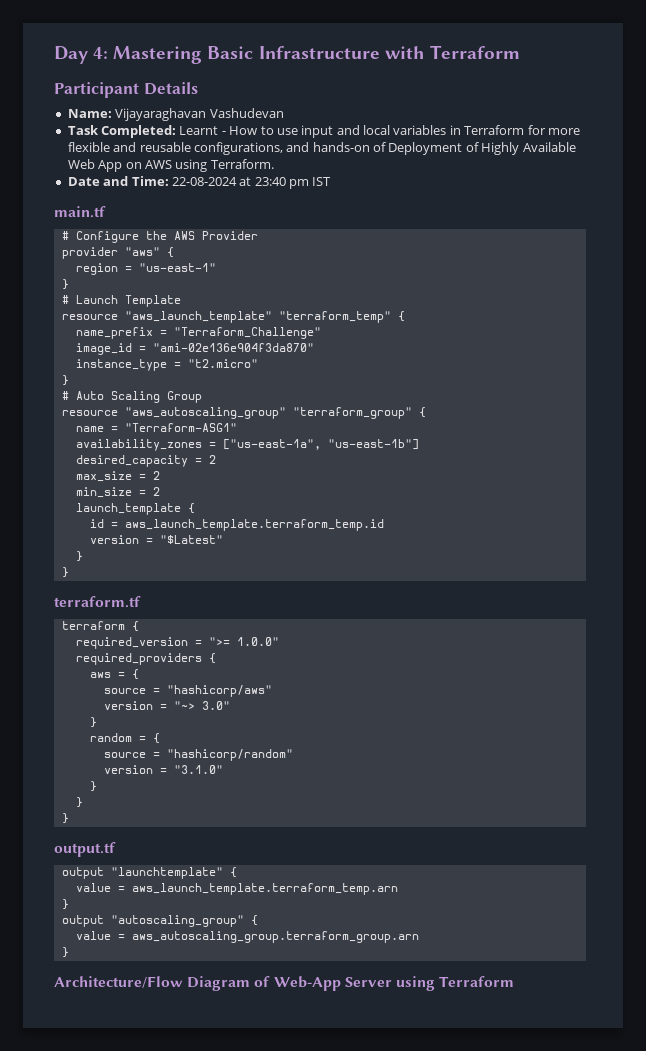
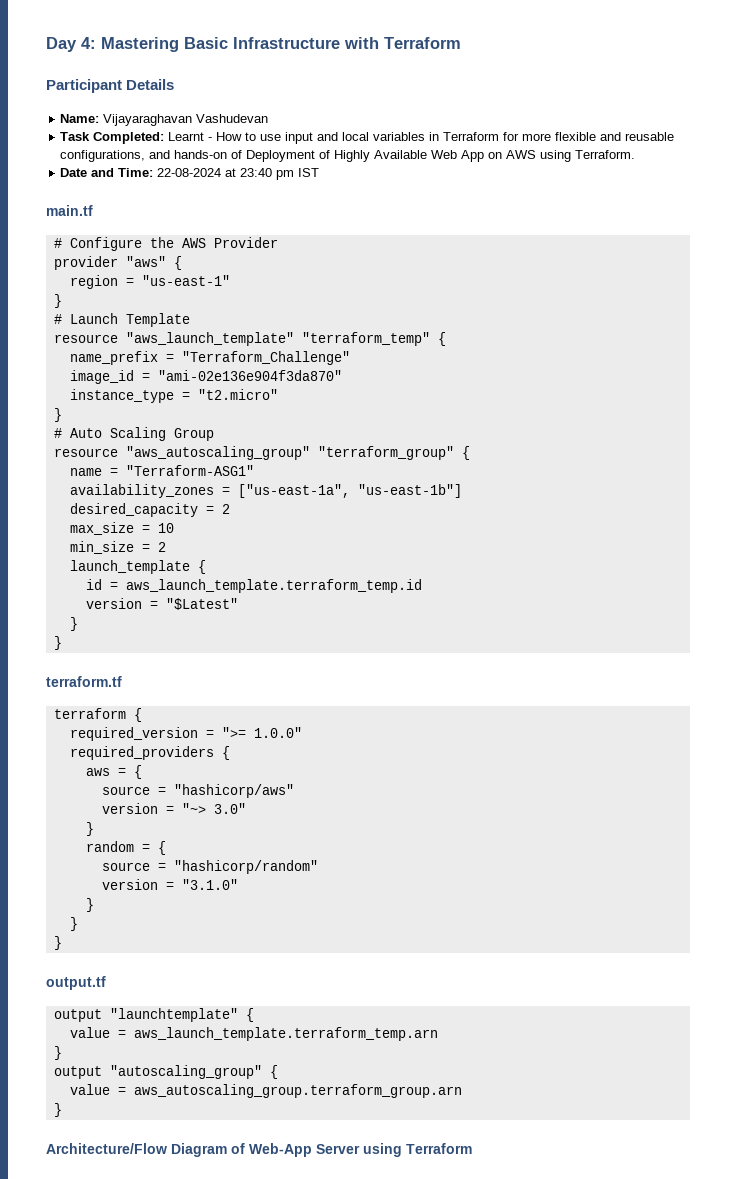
[152,471,160,480] 2 -> [157,523,174,533] 10

